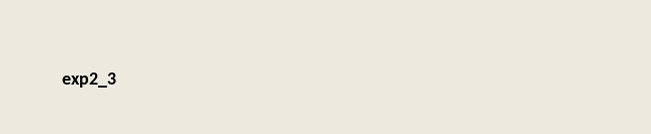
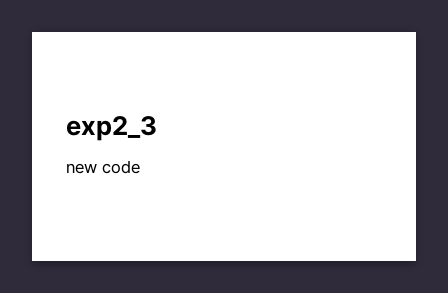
(117, 80) none -> [66,160,140,174] // new code

